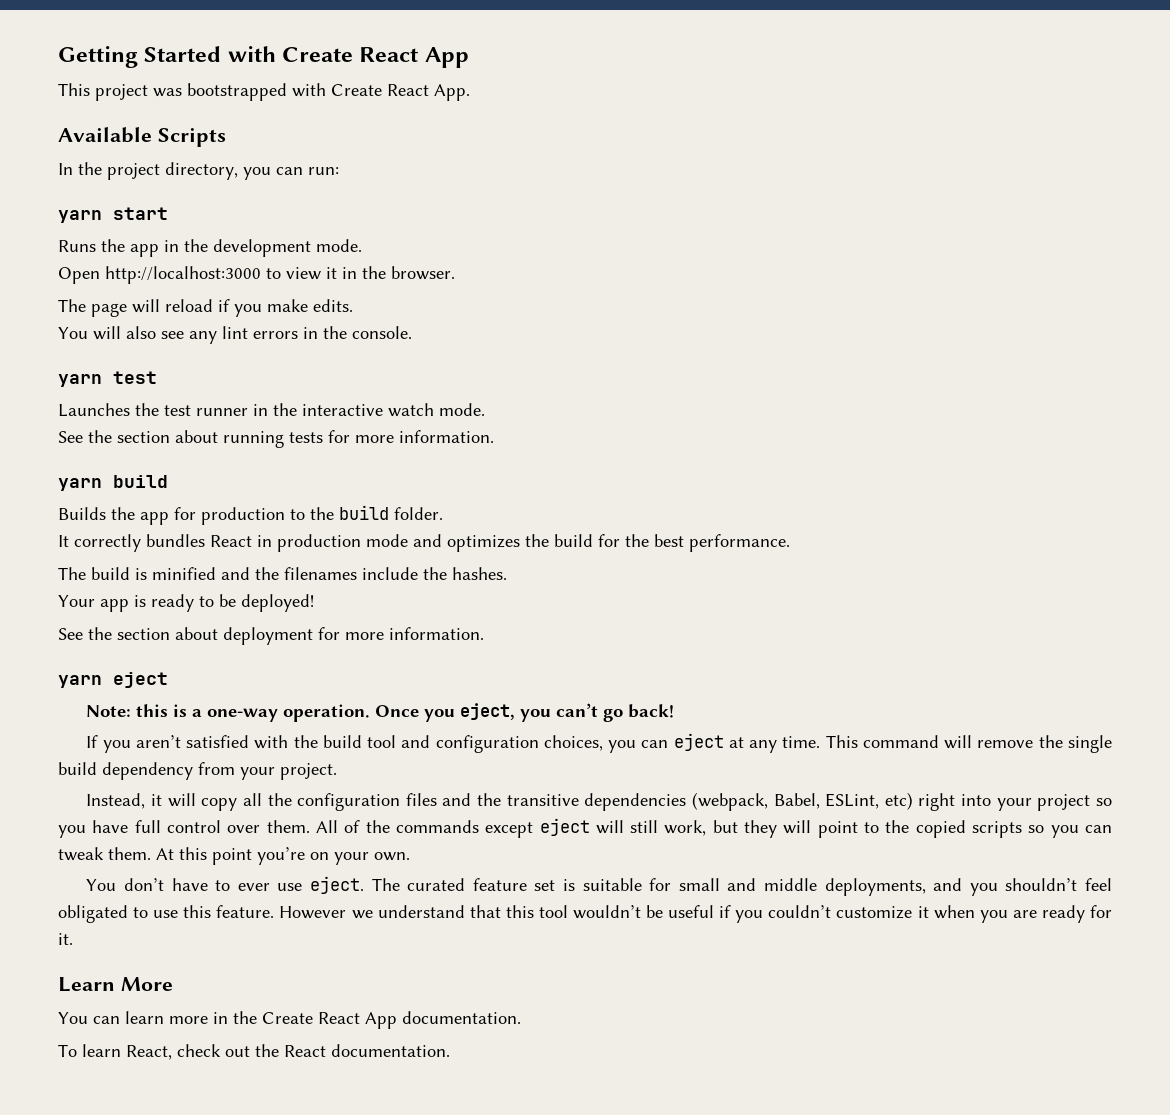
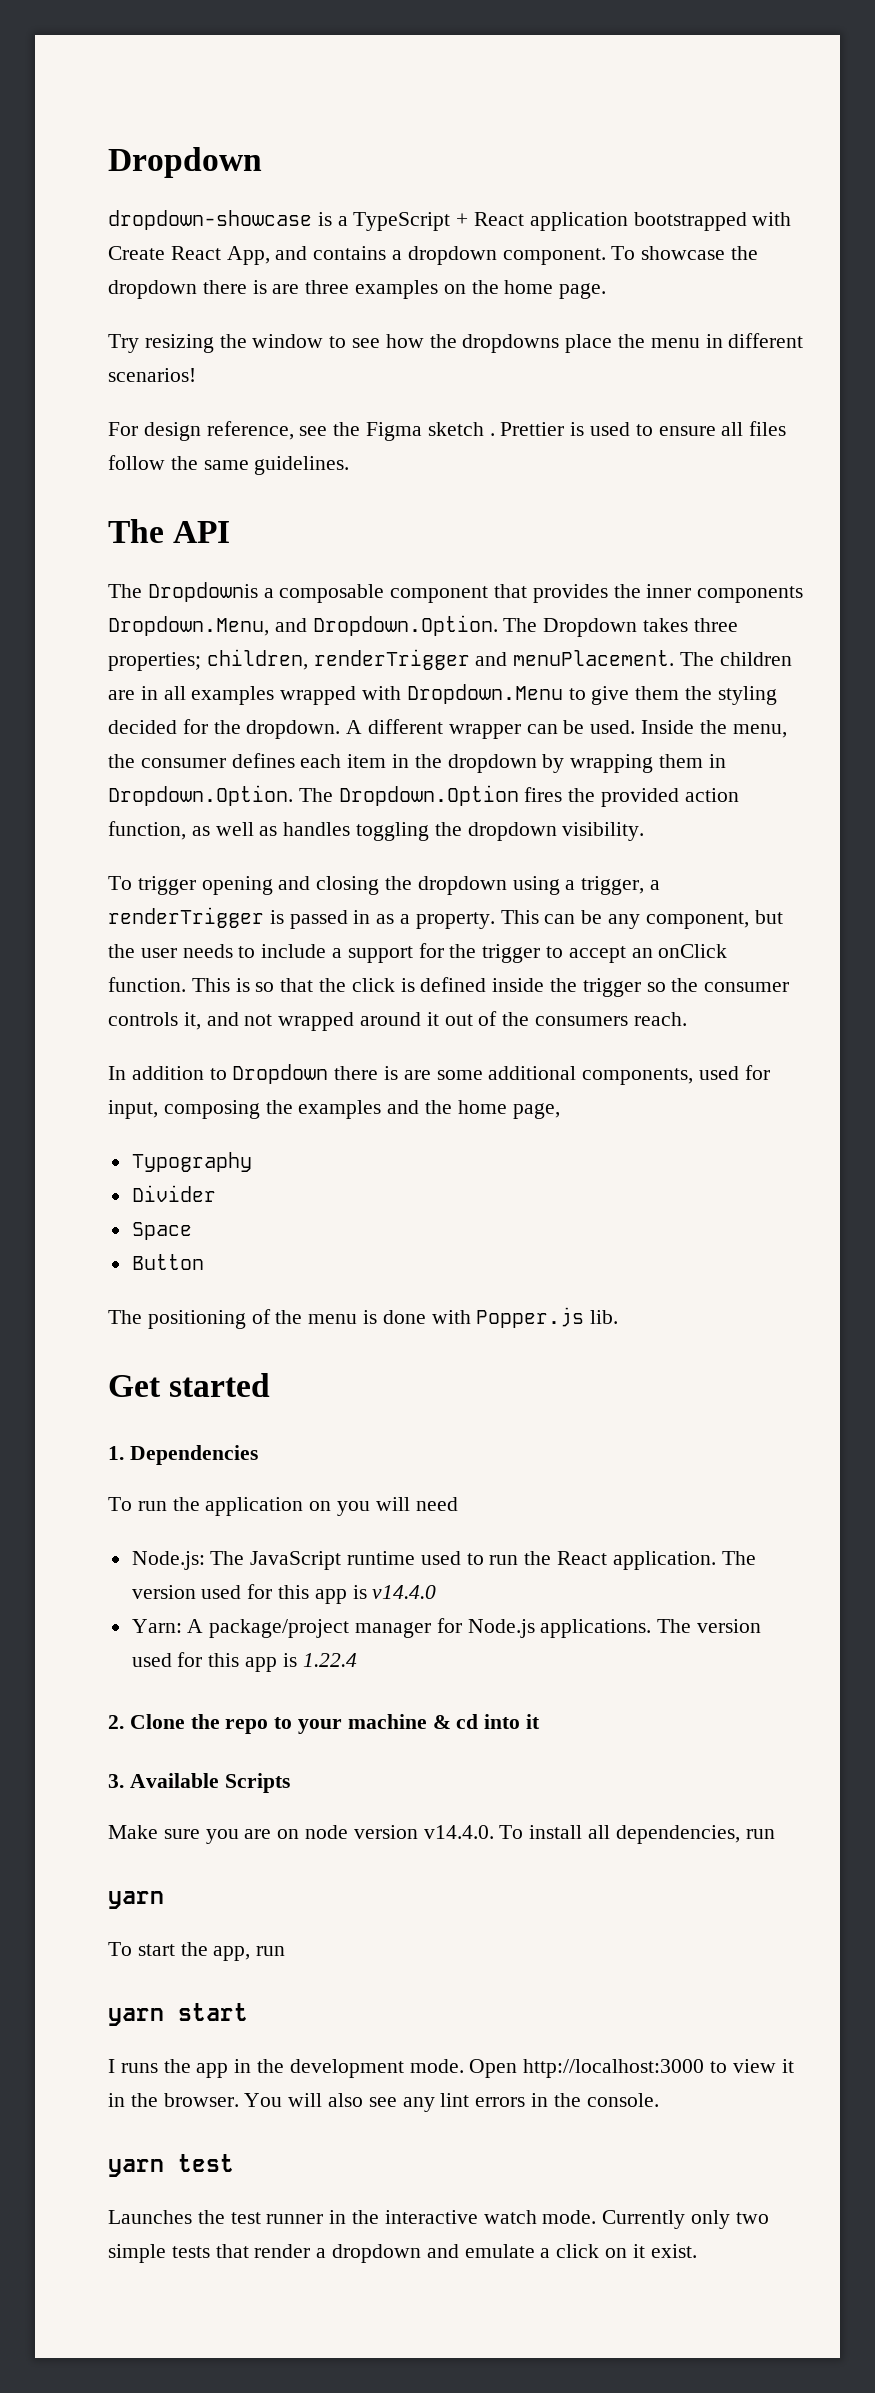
[58,46,469,68] [58,83,470,101] [58,127,226,147] [58,162,339,180] Getting Started with Create React App // This project was bootstrapped with Create React App. // Available Scripts // In the project directory, you can run: -> [108,147,262,178] [108,210,792,231] [108,246,759,265] [108,280,607,299] [108,333,804,353] [108,368,196,382] [108,421,787,441] [108,455,350,475] [108,519,231,543] [108,582,804,603] [108,615,738,637] [108,649,792,671] [108,684,777,705] [108,719,787,739] [108,753,726,773] [108,785,739,807] [108,821,645,841] [108,876,661,895] [108,907,783,929] [108,943,728,963] [108,977,790,997] [108,1011,687,1031] [108,1064,770,1085] [108,1100,560,1119] [131,1152,252,1172] [131,1185,216,1202] [131,1222,192,1240] [131,1254,204,1270] [108,1307,619,1329] [108,1373,271,1397] [108,1445,258,1465] [108,1497,458,1516] [131,1551,756,1570] [131,1584,437,1604] [131,1618,762,1638] [131,1652,357,1672] [108,1714,541,1734] [108,1773,290,1793] [108,1825,775,1844] [108,1891,164,1909] [108,1942,286,1961] Dropdown // dropdown-showcase is a TypeScript + React application bootstrapped with Create React App, and contains a dropdown component. To showcase the dropdown there is are three examples on the home page. // Try resizing the window to see how the dropdowns place the menu in different scenarios! // For design reference, see the Figma sketch . Prettier is used to ensure all files follow the same guidelines. // The API // The Dropdownis a composable component that provides the inner components Dropdown.Menu, and Dropdown.Option. The Dropdown takes three properties; children, renderTrigger and menuPlacement. The children are in all examples wrapped with Dropdown.Menu to give them the styling decided for the dropdown. A different wrapper can be used. Inside the menu, the consumer defines each item in the dropdown by wrapping them in Dropdown.Option. The Dropdown.Option fires the provided action function, as well as handles toggling the dropdown visibility. // To trigger opening and closing the dropdown using a trigger, a renderTrigger is passed in as a property. This can be any component, but the user needs to include a support for the trigger to accept an onClick function. This is so that the click is defined inside the trigger so the consumer controls it, and not wrapped around it out of the consumers reach. // In addition to Dropdown there is are some additional components, used for input, composing the examples and the home page, // Typography // Divider // Space // Button // The positioning of the menu is done with Popper.js lib. // Get started // 1. Dependencies // To run the application on you will need // Node.js: The JavaScript runtime used to run the React application. The version used for this app is v14.4.0 // Yarn: A package/project manager for Node.js applications. The version used for this app is 1.22.4 // 2. Clone the repo to your machine & cd into it // 3. Available Scripts // Make sure you are on node version v14.4.0. To install all dependencies, run // yarn // To start the app, run
[58,240,96,252] Runs -> [108,2059,158,2073] I runs
(362, 245) // -> (464, 2066) none
[58,299,353,317] // The page will reload if you make edits. // -> (239, 2100) none
[58,430,494,448] [58,475,168,491] [58,505,443,525] [58,534,790,552] [58,567,507,580] [58,594,314,612] [58,627,484,645] [58,672,168,688] [86,703,675,722] [86,733,1112,753] [58,762,337,780] [86,792,1112,811] [58,818,1113,838] [58,847,410,865] [86,876,1112,896] [58,905,1112,923] [58,933,73,945] [58,977,173,992] [58,1011,521,1029] [58,1044,450,1060] // See the section about running tests for more information. // yarn build // Builds the app for production to the build folder. // It correctly bundles React in production mode and optimizes the build for the best performance. // The build is minified and the filenames include the hashes. // Your app is ready to be deployed! // See the section about deployment for more information. // yarn eject // Note: this is a one-way operation. Once you eject, you can’t go back! // If you aren’t satisfied with the build tool and configuration choices, you can eject at any time. This command will remove the single build dependency from your project. // Instead, it will copy all the configuration files and the transitive dependencies (webpack, Babel, ESLint, etc) right into your project so you have full control over them. All of the commands except eject will still work, but they will point to the copied scripts so you can tweak them. At this point you’re on your own. // You don’t have to ever use eject. The curated feature set is suitable for small and middle deployments, and you shouldn’t feel obligated to use this feature. However we understand that this tool wouldn’t be useful if you couldn’t customize it when you are ready for it. // Learn More // You can learn more in the Create React App documentation. // To learn React, check out the React documentation. -> [602,2210,769,2229] [108,2244,697,2263] Currently only two simple tests that render a dropdown and emulate a click on it exist.

